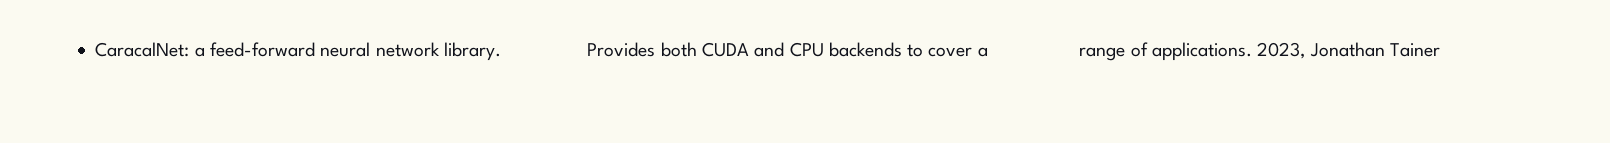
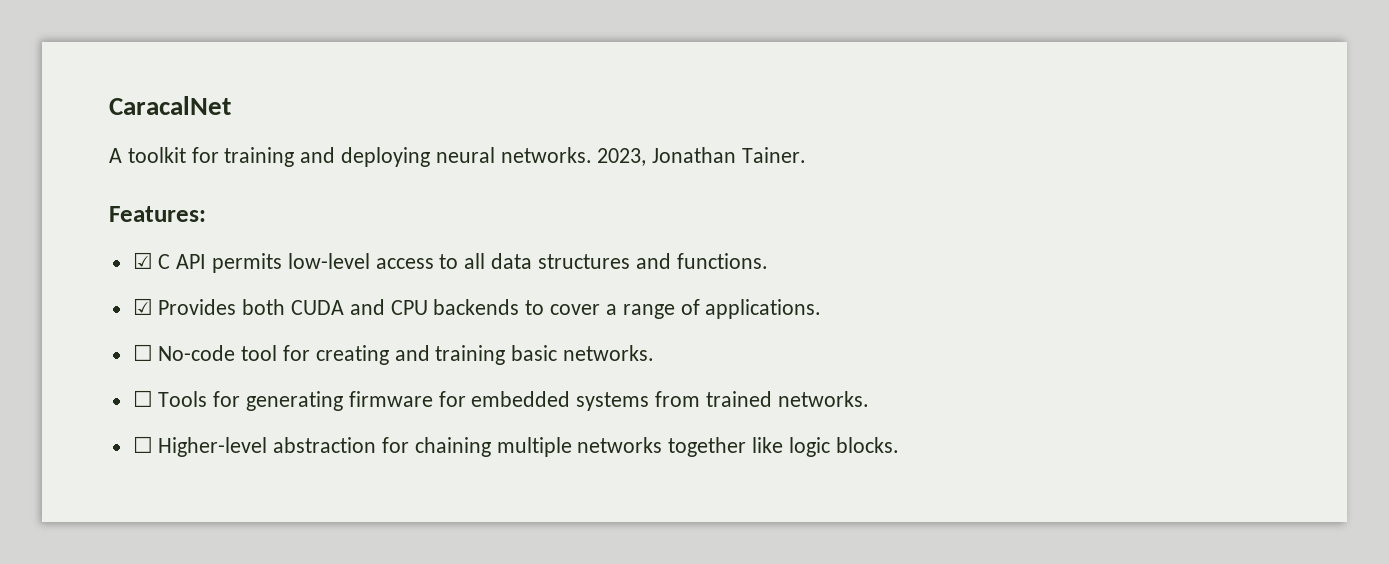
[95,42,501,61] CaracalNet: a feed-forward neural network library. -> [109,96,231,115] [109,147,807,167] [109,206,206,222] [132,252,768,273] [132,298,153,315] CaracalNet // A toolkit for training and deploying neural networks. 2023, Jonathan Tainer. // Features: // ☑ C API permits low-level access to all data structures and functions. // ☑
[1257,42,1440,59] 2023, Jonathan Tainer -> [132,344,655,365] [132,390,869,411] [132,436,899,457] // ☐ No-code tool for creating and training basic networks. // ☐ Tools for generating firmware for embedded systems from trained networks. // ☐ Higher-level abstraction for chaining multiple networks together like logic blocks.

